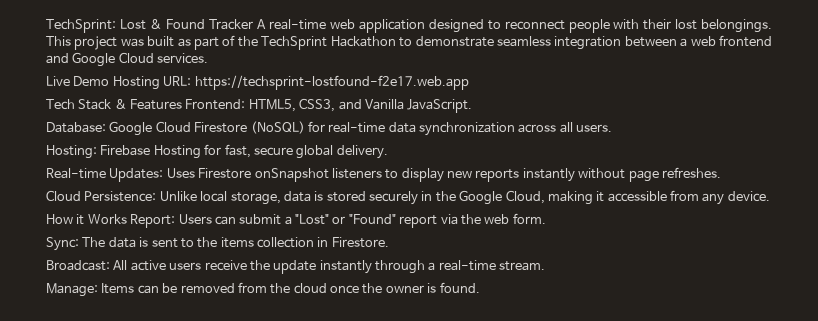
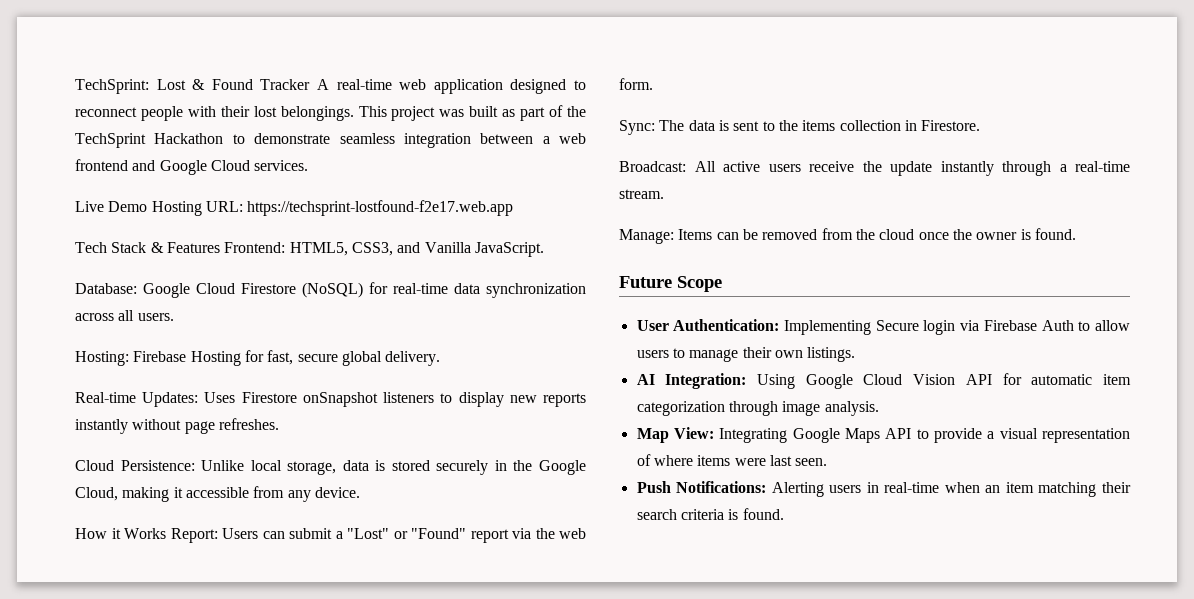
(480, 287) none -> [619,276,722,292] [636,319,1130,335] [636,347,856,362] [636,373,1131,389] [636,401,879,416] [636,427,1130,443] [636,454,828,466] [636,481,1131,497] [636,508,784,520] // Future Scope // User Authentication: Implementing Secure login via Firebase Auth to allow users to manage their own listings. // AI Integration: Using Google Cloud Vision API for automatic item categorization through image analysis. // Map View: Integrating Google Maps API to provide a visual representation of where items were last seen. // Push Notifications: Alerting users in real-time when an item matching their search criteria is found.

